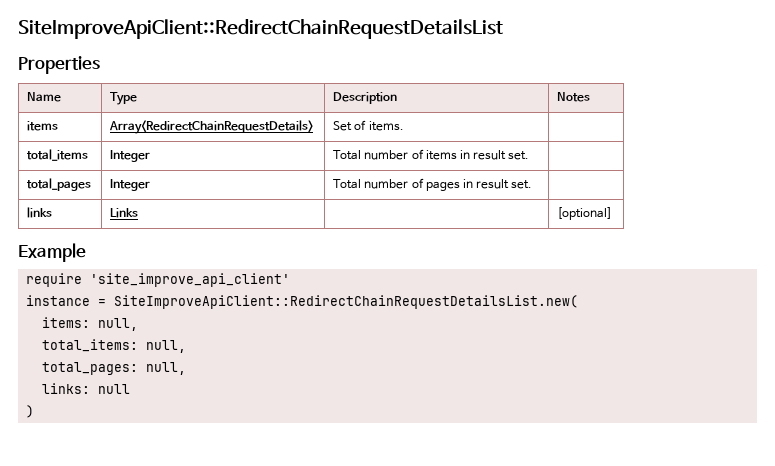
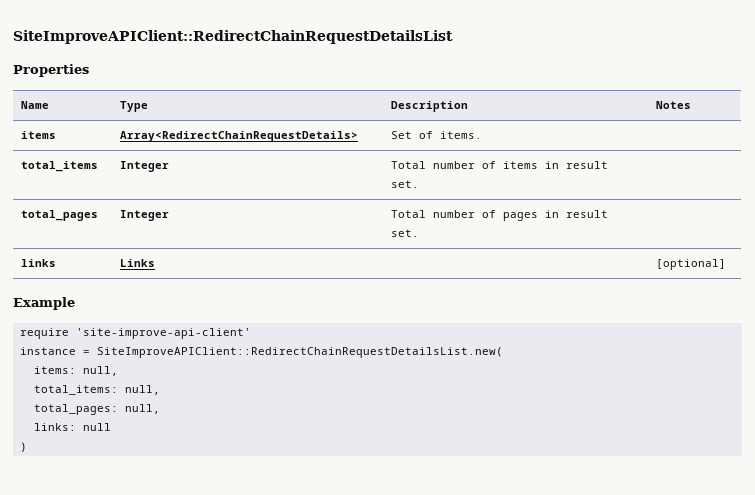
[18,19,503,39] SiteImproveApiClient::RedirectChainRequestDetailsList -> [13,30,453,44] SiteImproveAPIClient::RedirectChainRequestDetailsList
[89,273,290,287] 'site_improve_api_client' -> [75,328,251,339] 'site-improve-api-client'
[113,295,578,309] SiteImproveApiClient::RedirectChainRequestDetailsList.new( -> [96,347,503,358] SiteImproveAPIClient::RedirectChainRequestDetailsList.new(

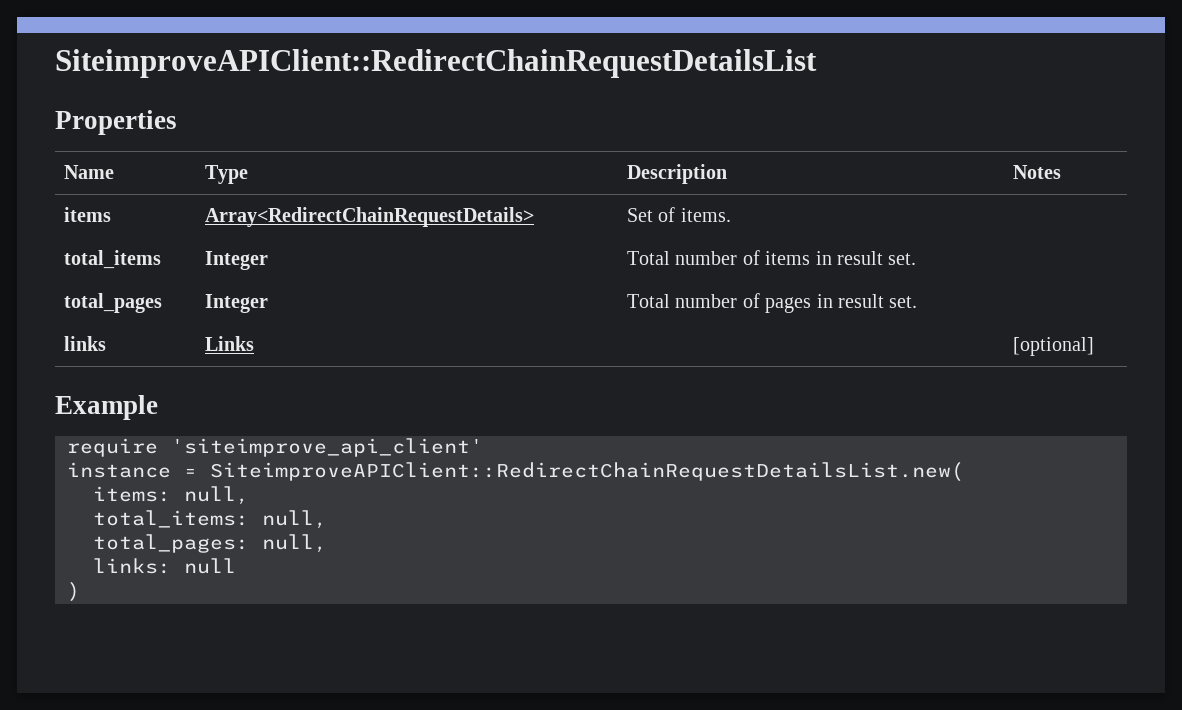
[13,30,453,44] SiteImproveAPIClient::RedirectChainRequestDetailsList -> [55,49,817,78] SiteimproveAPIClient::RedirectChainRequestDetailsList
[75,328,251,339] 'site-improve-api-client' -> [171,438,483,457] 'siteimprove_api_client'
[96,347,503,358] SiteImproveAPIClient::RedirectChainRequestDetailsList.new( -> [210,462,964,482] SiteimproveAPIClient::RedirectChainRequestDetailsList.new(

